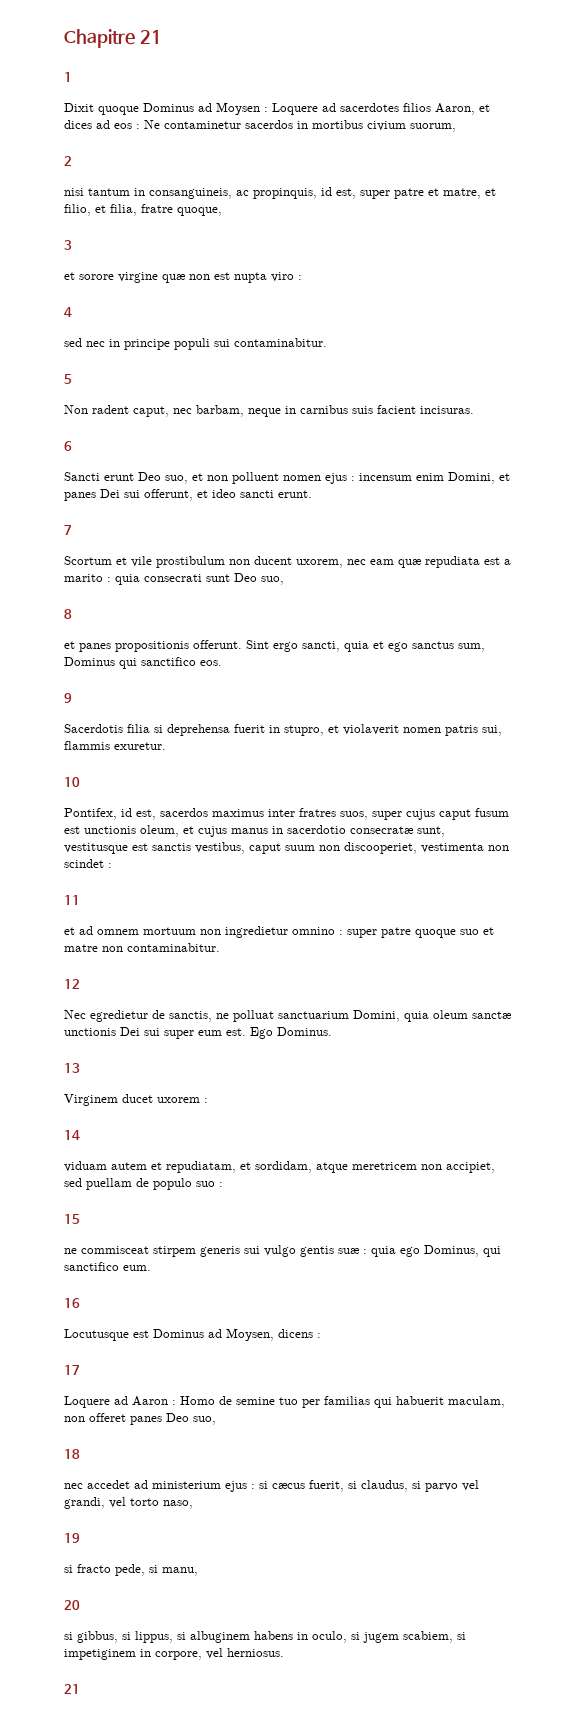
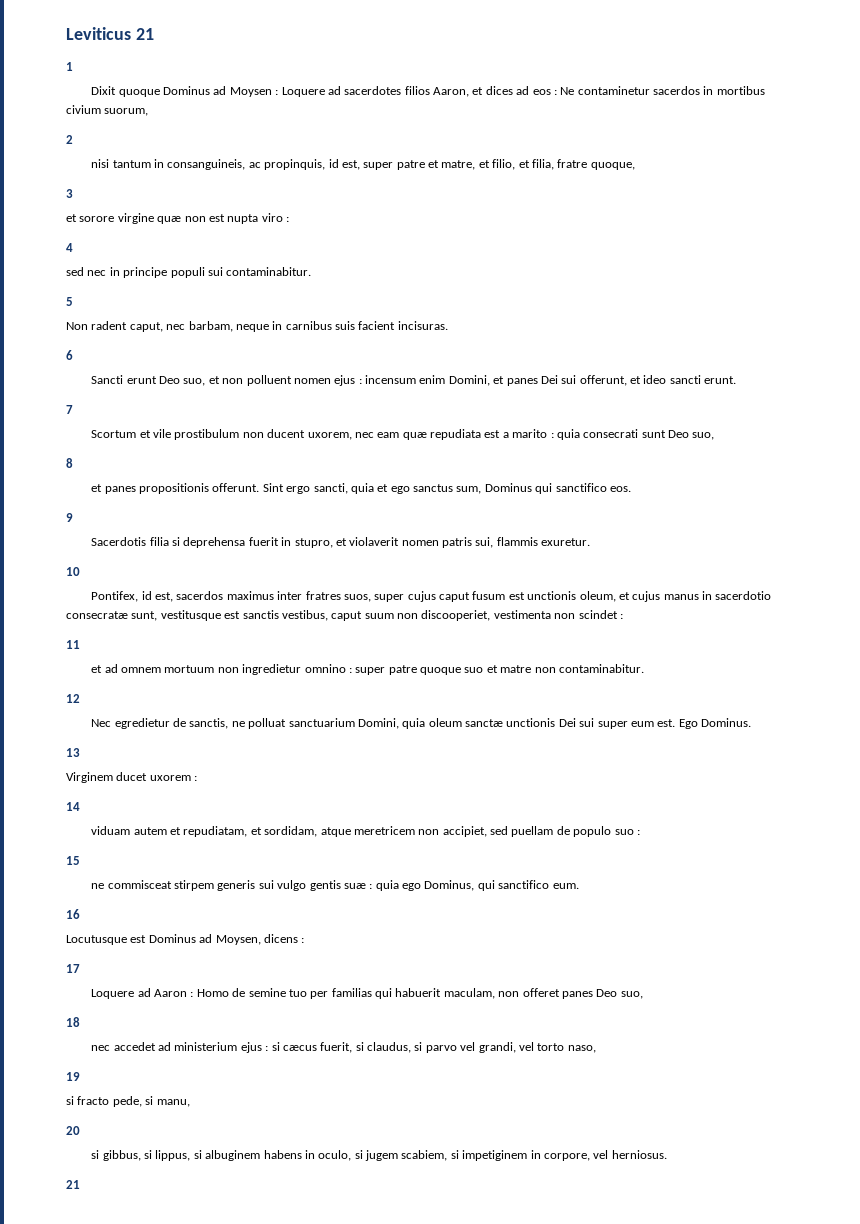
[64,29,135,48] Chapitre -> [66,27,131,40] Leviticus

